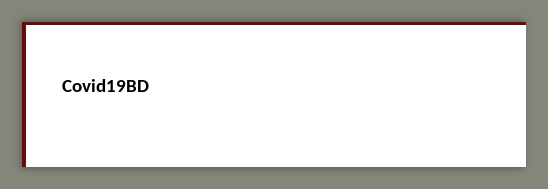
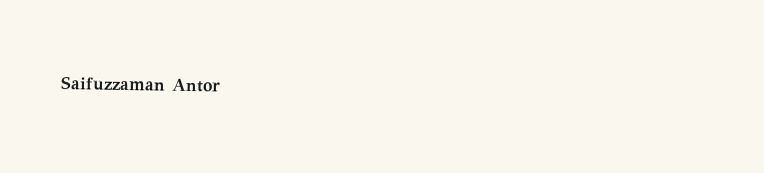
[62,79,149,92] Covid19BD -> [60,76,221,93] Saifuzzaman Antor

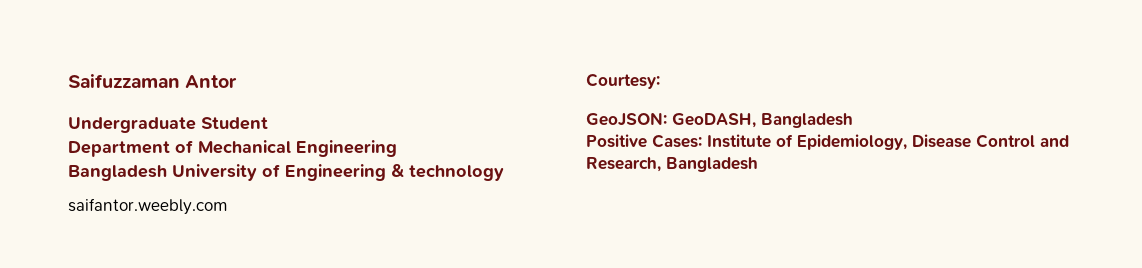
(221, 85) none -> [68,117,268,133] [68,140,397,157] [68,164,504,181] [68,198,228,215] [586,73,660,89] [586,112,853,128] [586,134,1069,150] [586,157,758,172] // Undergraduate Student // Department of Mechanical Engineering // Bangladesh University of Engineering & technology // saifantor.weebly.com // Courtesy: // GeoJSON: GeoDASH, Bangladesh // Positive Cases: Institute of Epidemiology, Disease Control and Research, Bangladesh

